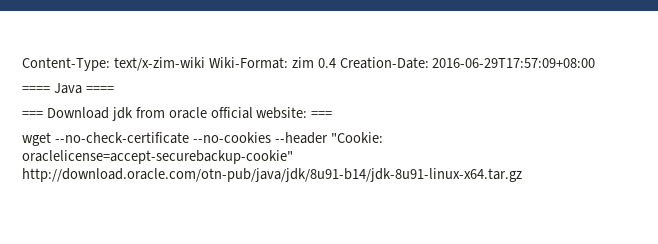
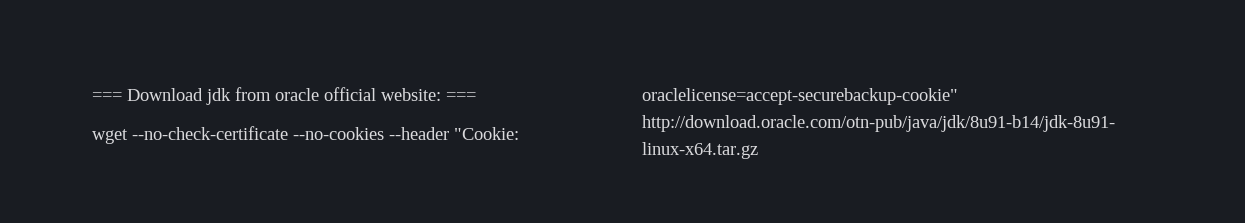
[22,57,596,71] [22,83,114,94] Content-Type: text/x-zim-wiki Wiki-Format: zim 0.4 Creation-Date: 2016-06-29T17:57:09+08:00 // ==== Java ==== // -> (92, 96) none

